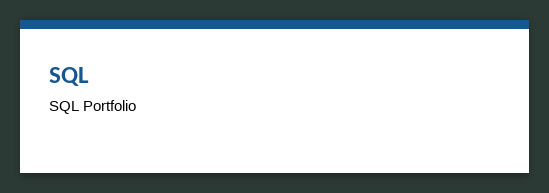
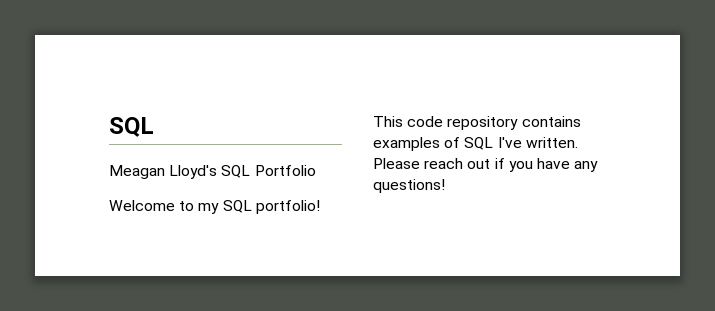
(89, 76) none -> [109,165,218,179] Meagan Lloyd's
(137, 105) none -> [109,200,320,214] [373,116,581,130] [373,137,578,151] [373,158,599,172] [373,179,445,193] // Welcome to my SQL portfolio! This code repository contains examples of SQL I've written. Please reach out if you have any questions!

